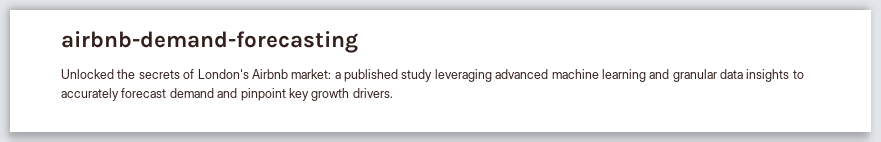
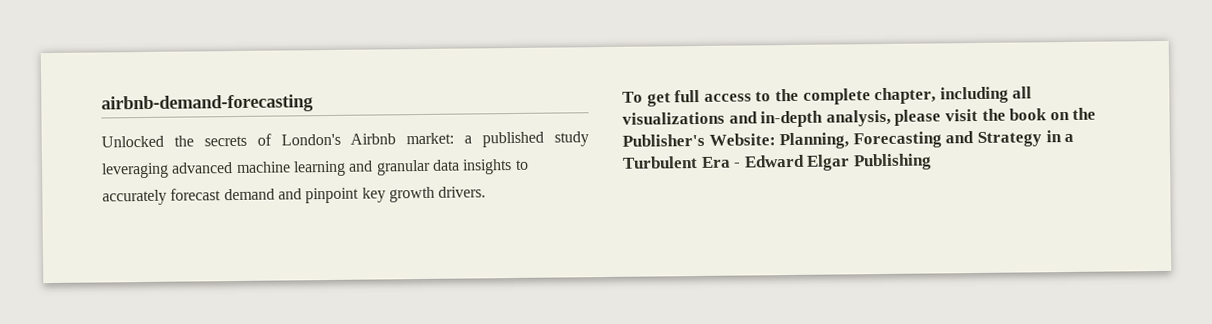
(393, 93) none -> [622,86,1033,107] [622,107,1097,128] [622,130,1075,150] [622,153,932,171] // To get full access to the complete chapter, including all visualizations and in-depth analysis, please visit the book on the Publisher's Website: Planning, Forecasting and Strategy in a Turbulent Era - Edward Elgar Publishing

